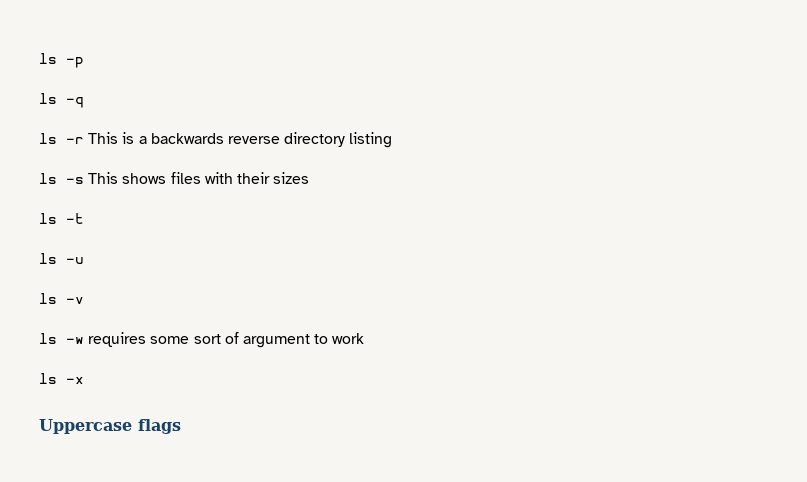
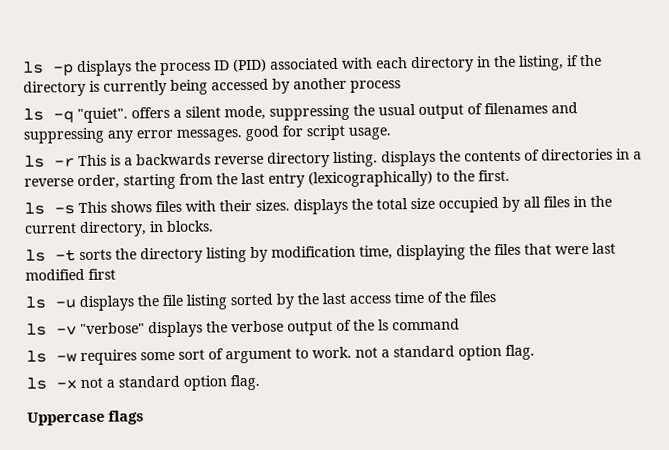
[39,93,84,108] // ls -q -> [77,54,602,77] [23,77,401,97] [23,102,578,124] [23,124,391,144] displays the process ID (PID) associated with each directory in the listing, if the directory is currently being accessed by another process // ls -q "quiet". offers a silent mode, suppressing the usual output of filenames and suppressing any error messages. good for script usage.
[349,132,393,148] listing -> [333,148,642,168] [24,169,510,190] listing. displays the contents of directories in a reverse order, starting from the last entry (lexicographically) to the first.
[273,172,310,184] [39,213,84,224] [39,253,84,264] [39,293,84,304] sizes // ls -t // ls -u // ls -v -> [255,195,612,215] [24,220,214,238] [25,242,616,264] [25,268,116,281] [25,291,496,312] [26,318,460,338] sizes. displays the total size occupied by all files in the current directory, in blocks. // ls -t sorts the directory listing by modification time, displaying the files that were last modified first // ls -u displays the file listing sorted by the last access time of the files // ls -v "verbose" displays the verbose output of the ls command
[332,333,365,344] [39,373,84,384] work // ls -x -> [312,344,535,361] [26,374,260,391] work. not a standard option flag. // ls -x not a standard option flag.

